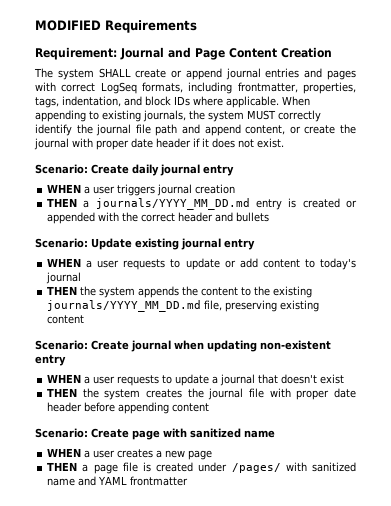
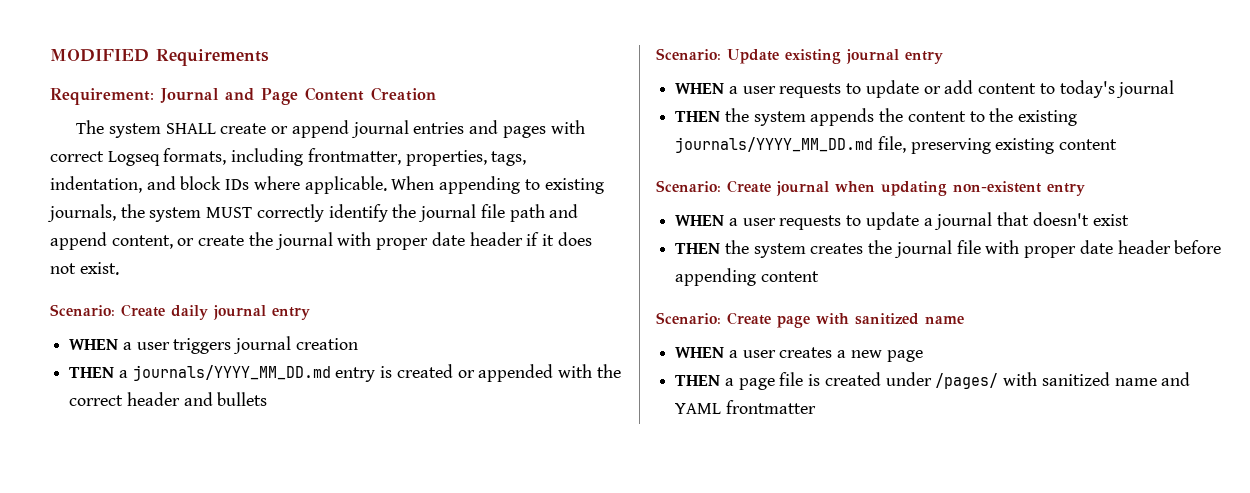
[100,82,137,94] LogSeq -> [107,151,160,166] Logseq

